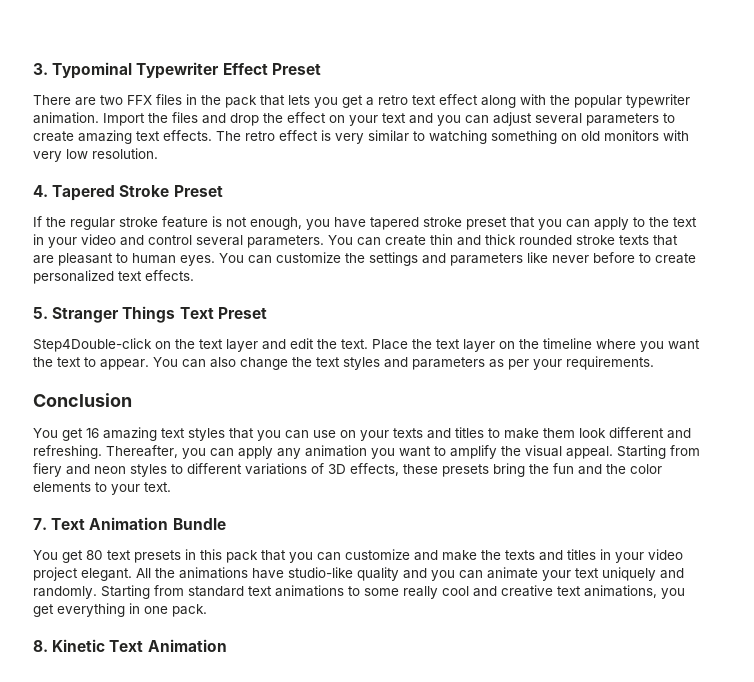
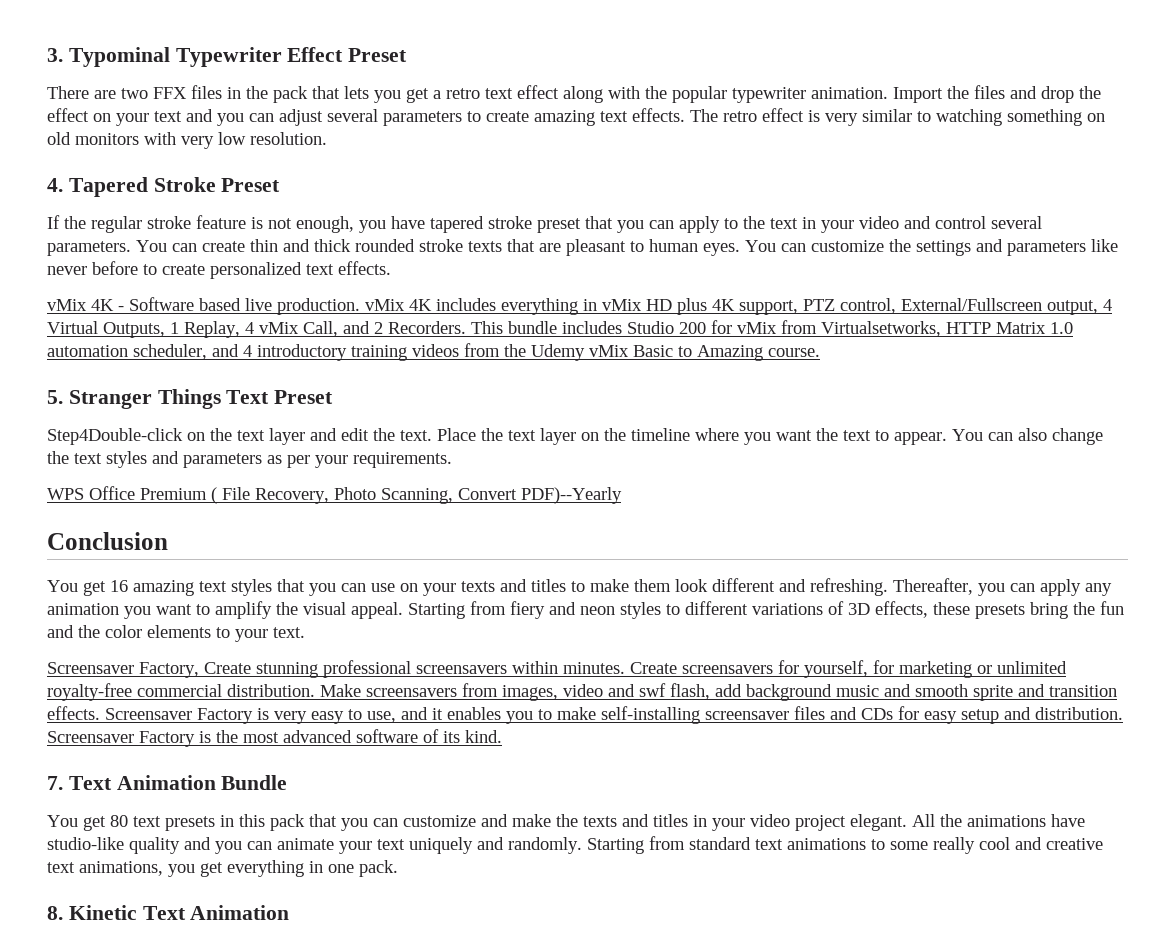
(194, 275) none -> [47,297,1112,315] [47,320,1073,338] [47,343,820,361] // vMix 4K - Software based live production. vMix 4K includes everything in vMix HD plus 4K support, PTZ control, External/Fullscreen output, 4 Virtual Outputs, 1 Replay, 4 vMix Call, and 2 Recorders. This bundle includes Studio 200 for vMix from Virtualsetworks, HTTP Matrix 1.0 automation scheduler, and 4 introductory training videos from the Udemy vMix Basic to Amazing course.
(654, 363) none -> [47,486,622,504] // WPS Office Premium ( File Recovery, Photo Scanning, Convert PDF)--Yearly
(171, 487) none -> [47,660,1067,678] [47,683,1117,701] [47,706,1123,724] [47,729,502,747] // Screensaver Factory, Create stunning professional screensavers within minutes. Create screensavers for yourself, for marketing or unlimited royalty-free commercial distribution. Make screensavers from images, video and swf flash, add background music and smooth sprite and transition effects. Screensaver Factory is very easy to use, and it enables you to make self-installing screensaver files and CDs for easy setup and distribution. Screensaver Factory is the most advanced software of its kind.

